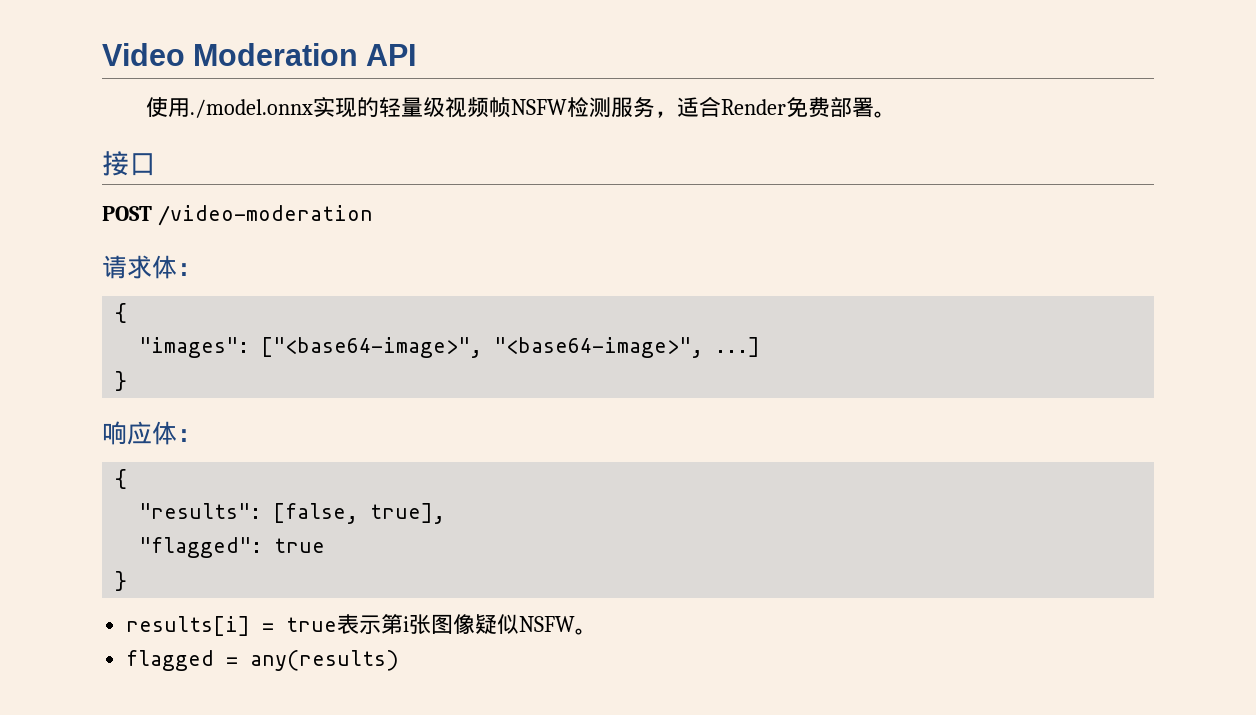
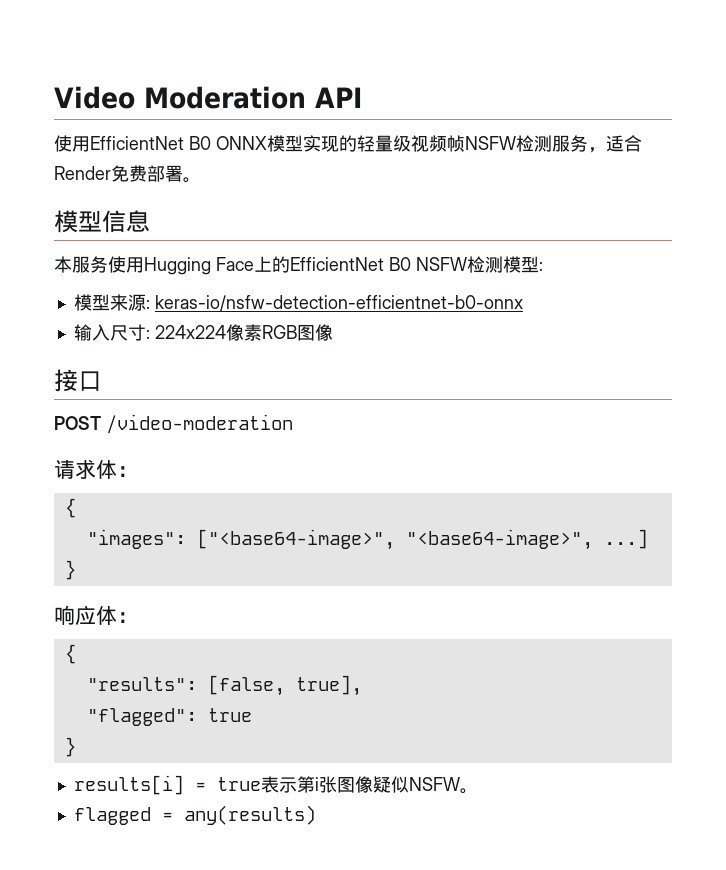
[189,99,313,118] ./model.onnx -> [90,135,303,152] EfficientNet B0 ONNX模型
(896, 114) none -> [54,210,150,233] [54,256,543,275] [73,294,523,311] [73,324,333,341] // 模型信息 // 本服务使用Hugging Face上的EfficientNet B0 NSFW检测模型: // 模型来源: keras-io/nsfw-detection-efficientnet-b0-onnx // 输入尺寸: 224x224像素RGB图像

